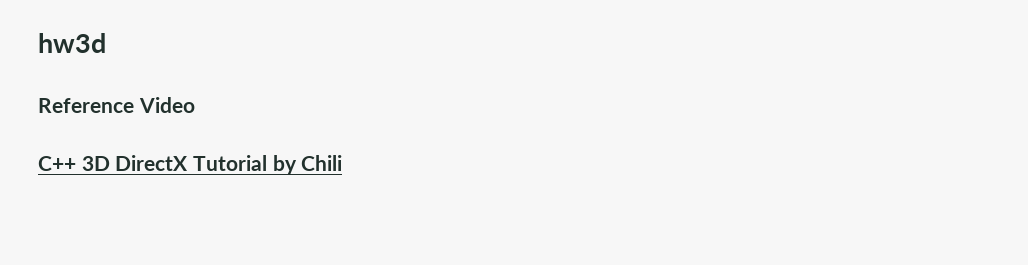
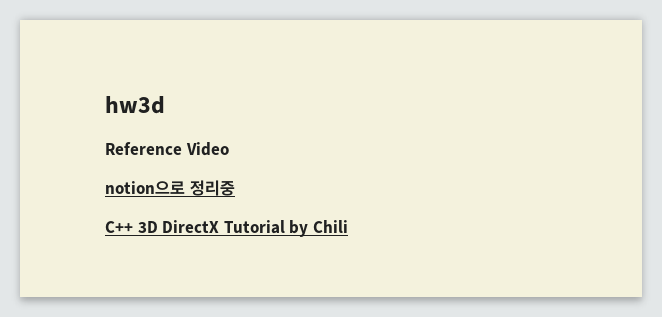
(195, 105) none -> [105,180,235,196] // notion으로 정리중

